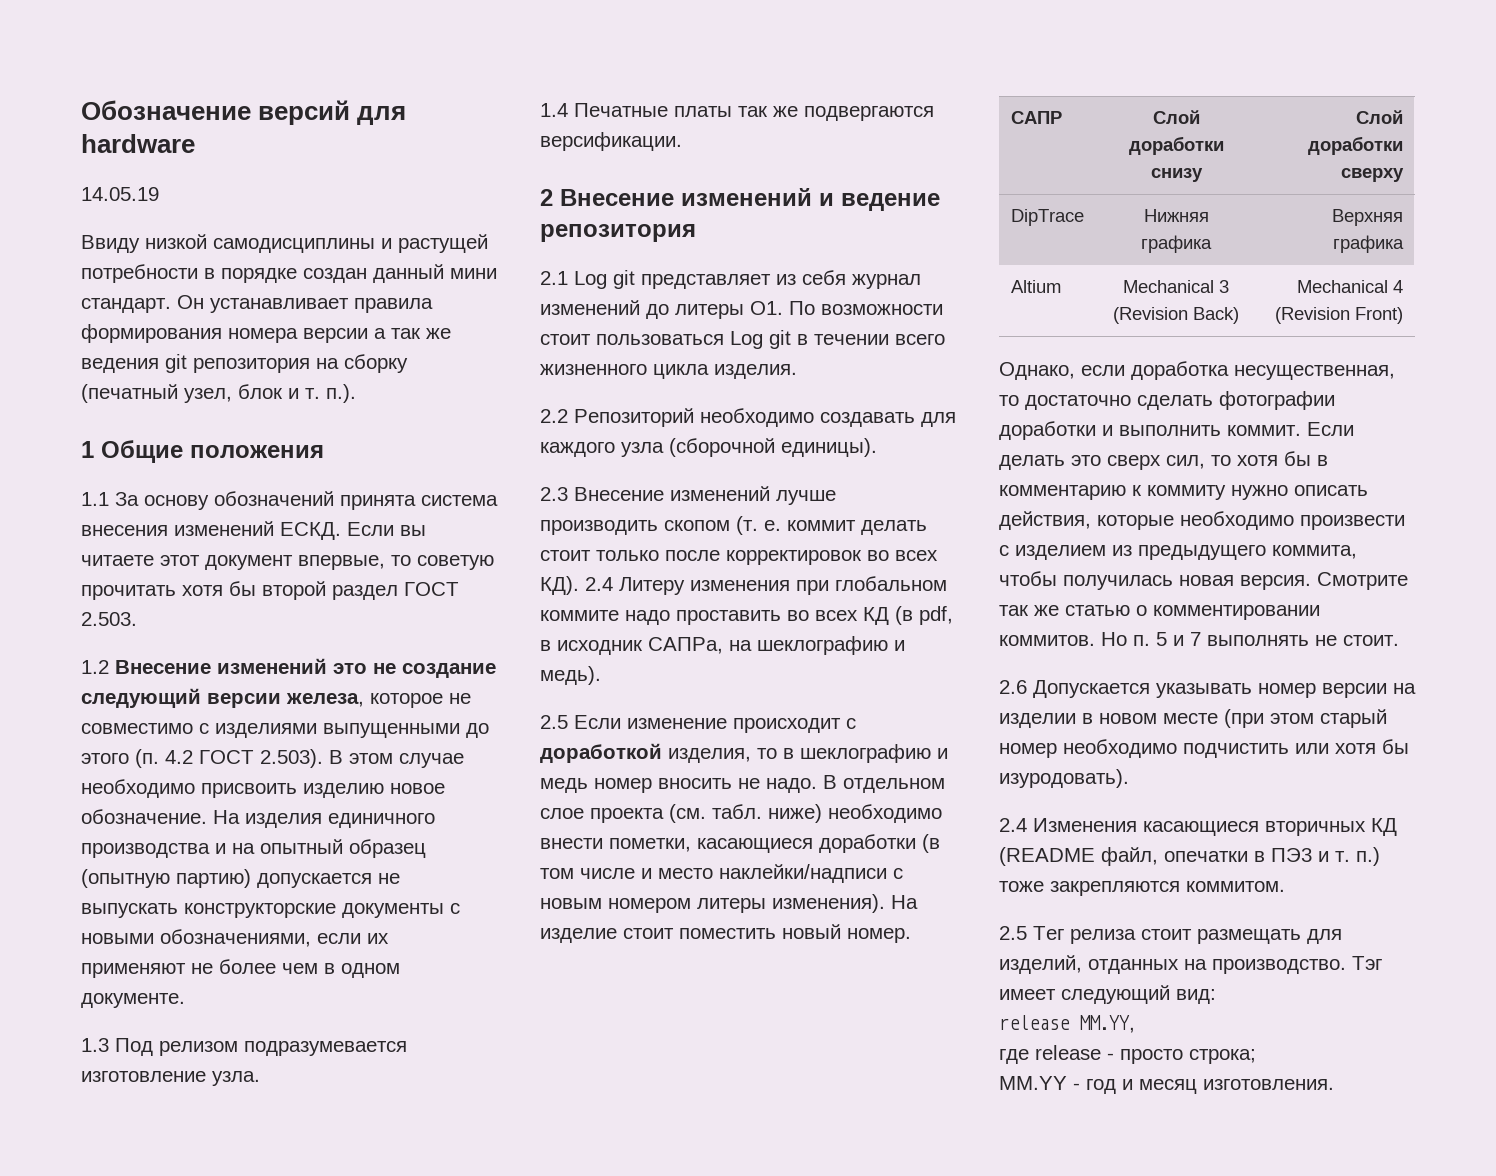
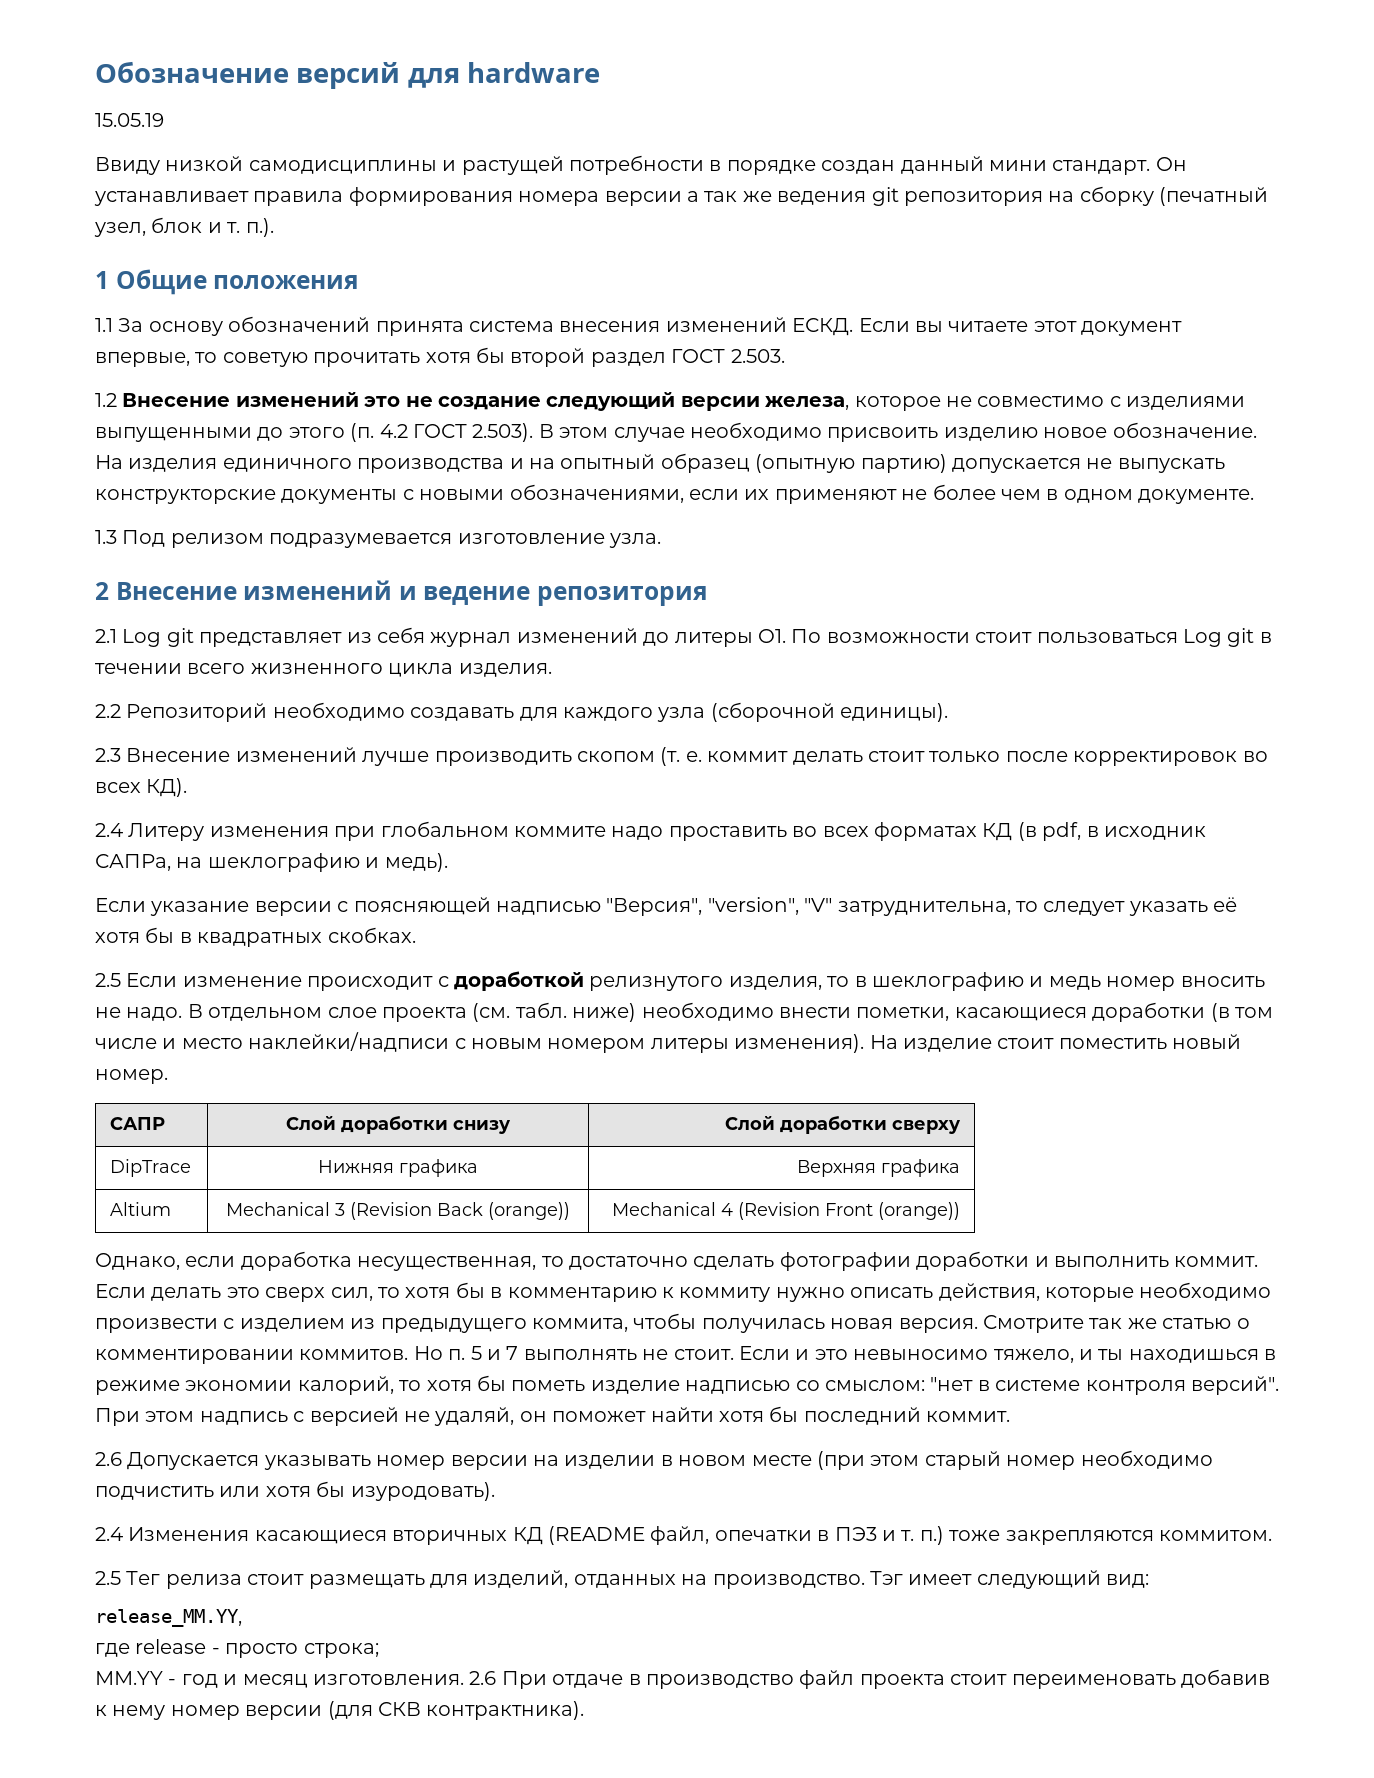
[81,187,159,201] 14.05.19 -> [95,113,164,127] 15.05.19
[540,103,934,121] [540,132,682,151] // 1.4 Печатные платы так же подвергаются версификации. -> (661, 540) none
(579, 585) none -> (188, 787) //
(858, 615) none -> [873,822,977,841] форматах
(601, 675) none -> [95,897,1238,916] [95,927,416,947] // Если указание версии с поясняющей надписью "Версия", "version", "V" затруднительна, то следует указать её хотя бы в квадратных скобках.
(662, 753) none -> [589,976,724,991] релизнутого
[1193,307,1239,324] Back) -> [437,1202,570,1220] Back (orange))
[1355,307,1404,324] Front) -> [824,1202,960,1220] Front (orange))
(1399, 640) none -> [738,1346,1277,1363] [95,1375,1279,1395] [95,1406,1011,1426] Если и это невыносимо тяжело, и ты находишься в режиме экономии калорий, то хотя бы пометь изделие надписью со смыслом: "нет в системе контроля версий". При этом надпись с версией не удаляй, он поможет найти хотя бы последний коммит.
[999,1015,1135,1033] release ММ.YY, -> [95,1609,242,1627] release_ММ.YY,
(1334, 1084) none -> [469,1669,1270,1689] [95,1701,585,1720] 2.6 При отдаче в производство файл проекта стоит переименовать добавив к нему номер версии (для СКВ контрактника).

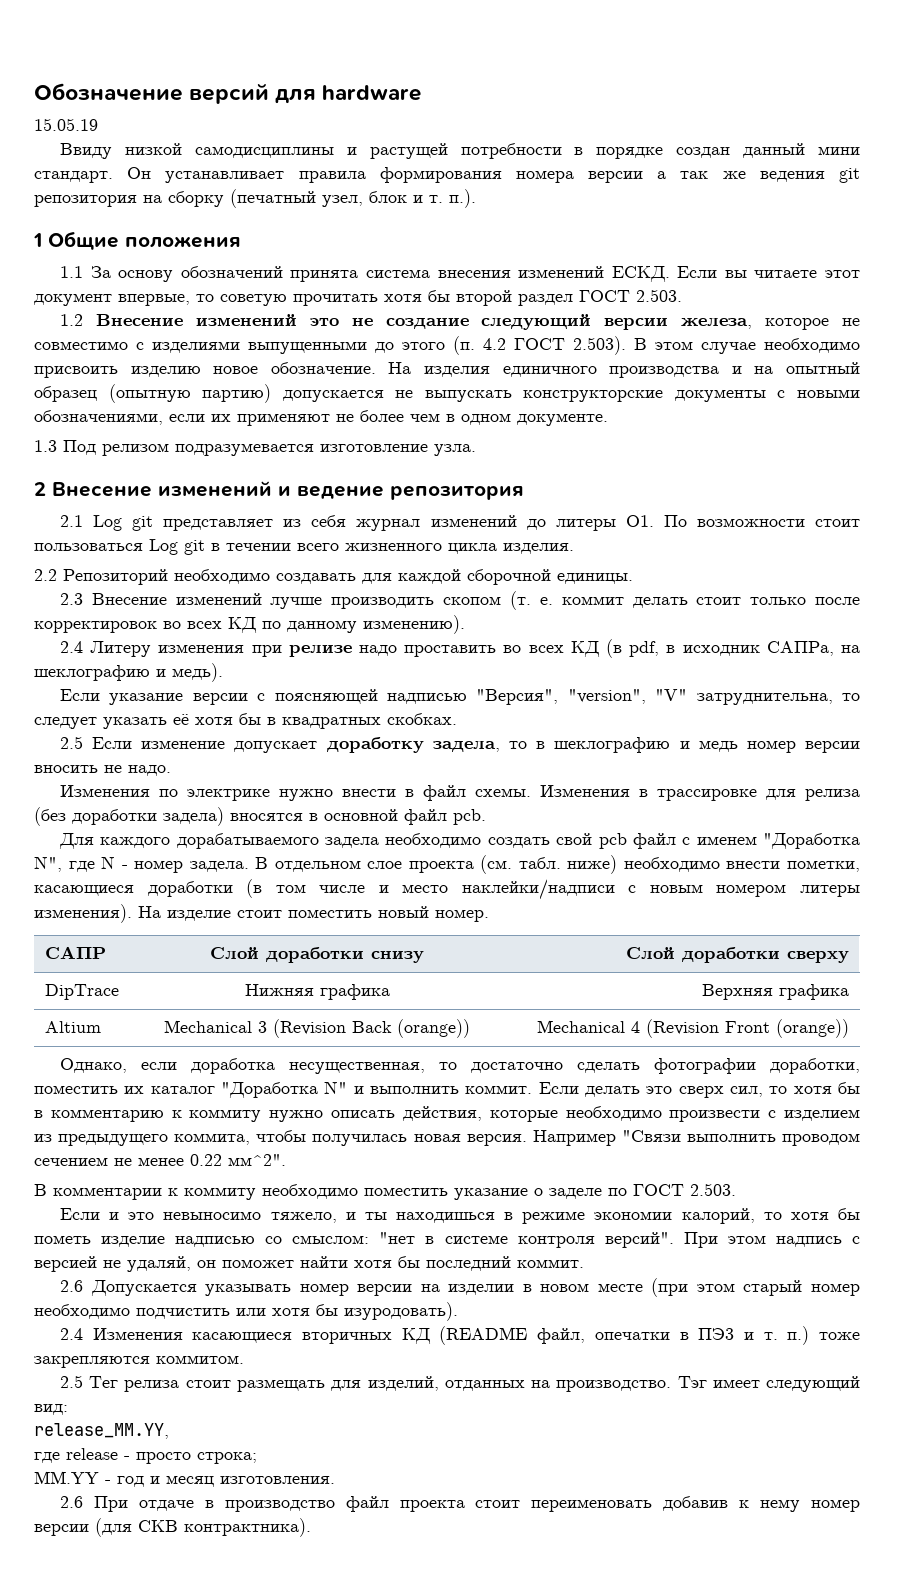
[563,702,949,722] каждого узла (сборочной единицы). -> [398,569,633,585] каждой сборочной единицы.
[146,778,188,797] КД). -> [228,615,465,634] КД по данному изменению).
[380,821,606,838] глобальном коммите -> [288,645,352,657] релизе
[873,822,977,841] форматах -> (564, 649) none
[307,971,822,991] происходит с доработкой релизнутого изделия, -> [234,737,500,753] допускает доработку задела,
(1176, 983) none -> [804,741,860,753] версии
(183, 1014) none -> [59,785,861,801] [34,807,486,826] [58,833,861,849] [34,856,249,873] // Изменения по электрике нужно внести в файл схемы. Изменения в трассировке для релиза (без доработки задела) вносятся в основной файл pcb. // Для каждого дорабатываемого задела необходимо создать свой pcb файл с именем "Доработка N", где N - номер задела.
[916,1251,1030,1271] доработки -> [769,1058,860,1074] [34,1081,348,1098] доработки, поместить их каталог "Доработка N"
[982,1315,1250,1333] [95,1346,734,1364] Смотрите так же статью о комментировании коммитов. Но п. 5 и 7 выполнять не стоит. -> [532,1130,861,1146] [34,1154,286,1166] [34,1183,736,1200] Например "Связи выполнить проводом сечением не менее 0.22 мм^2". // В комментарии к коммиту необходимо поместить указание о заделе по ГОСТ 2.503. //
(464, 1679) none -> (335, 1480) //

